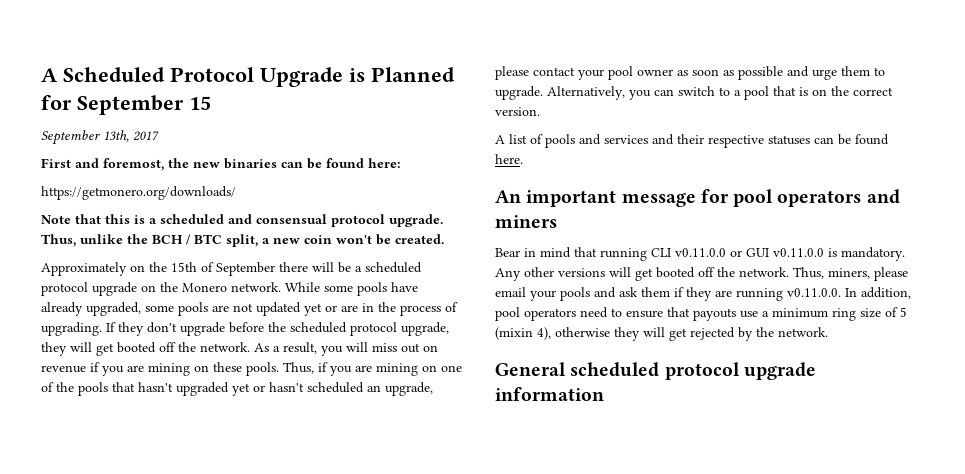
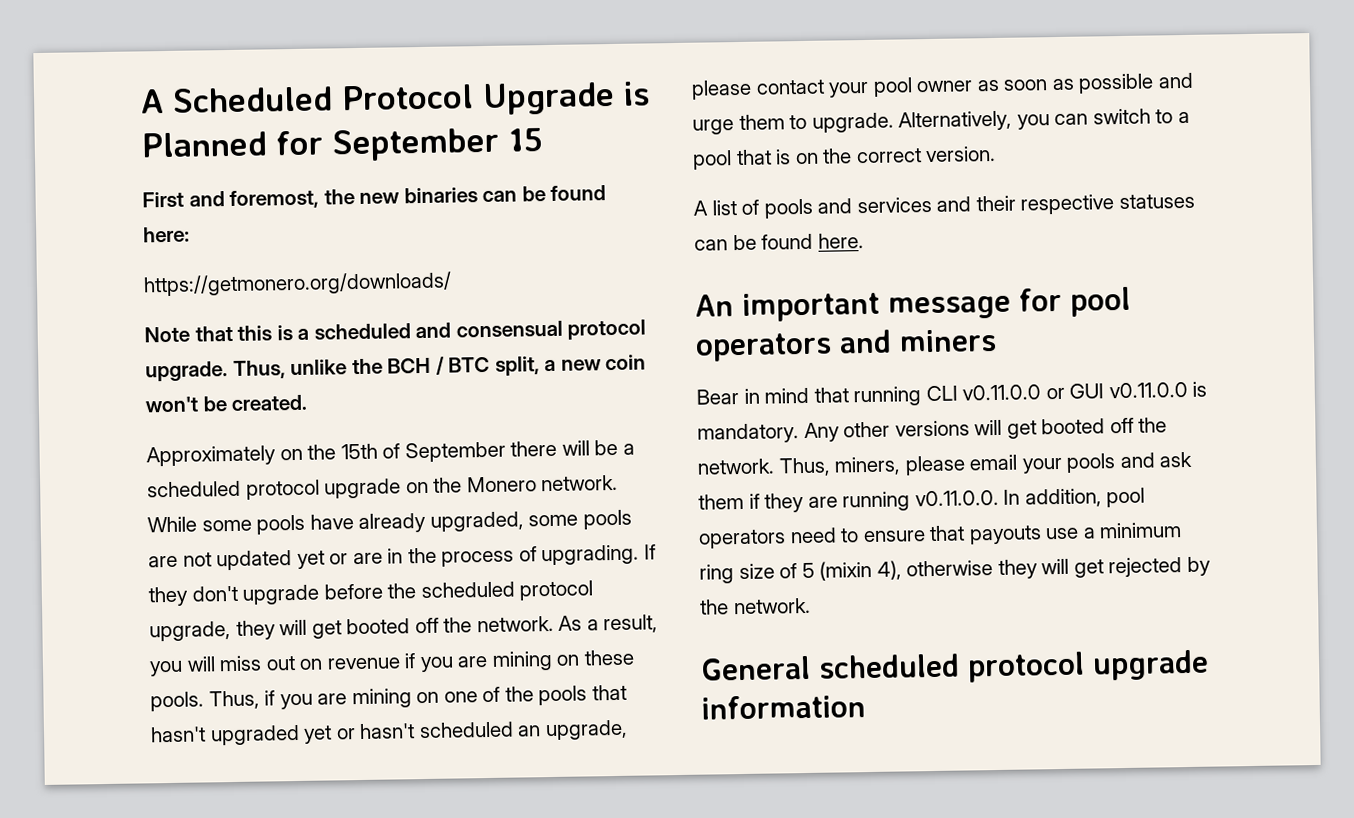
[41,130,159,145] // September 13th, 2017 -> (543, 139) none

